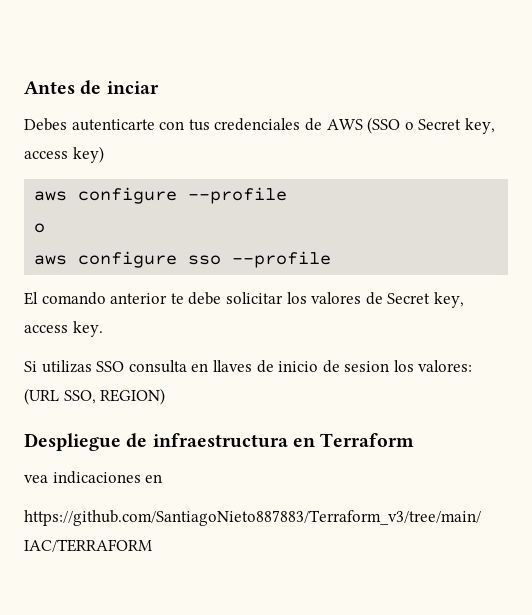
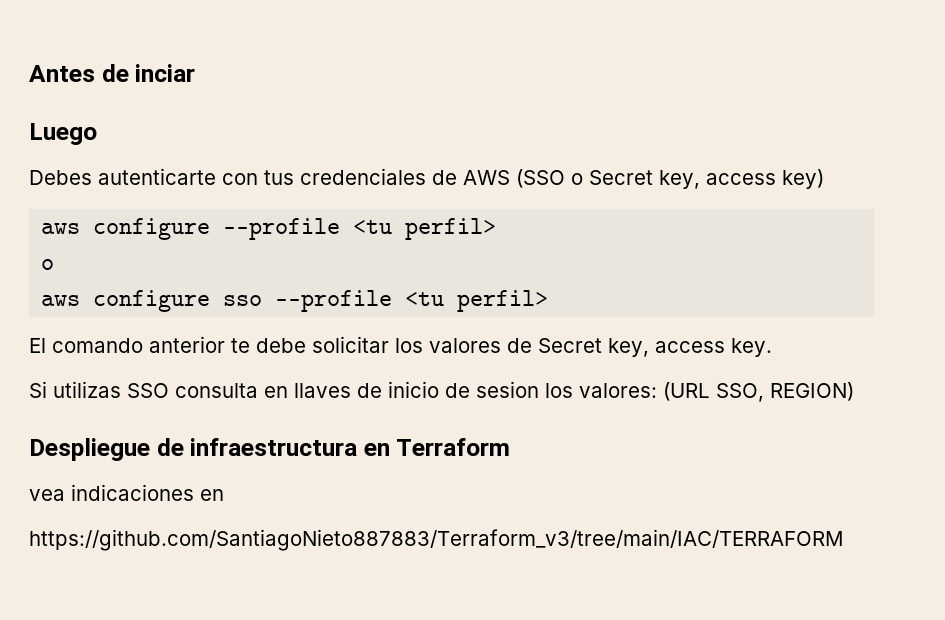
(159, 87) none -> [29,123,97,145] // Luego
(288, 195) none -> [353,218,497,240] <tu perfil>
(332, 259) none -> [405,290,549,312] <tu perfil>

